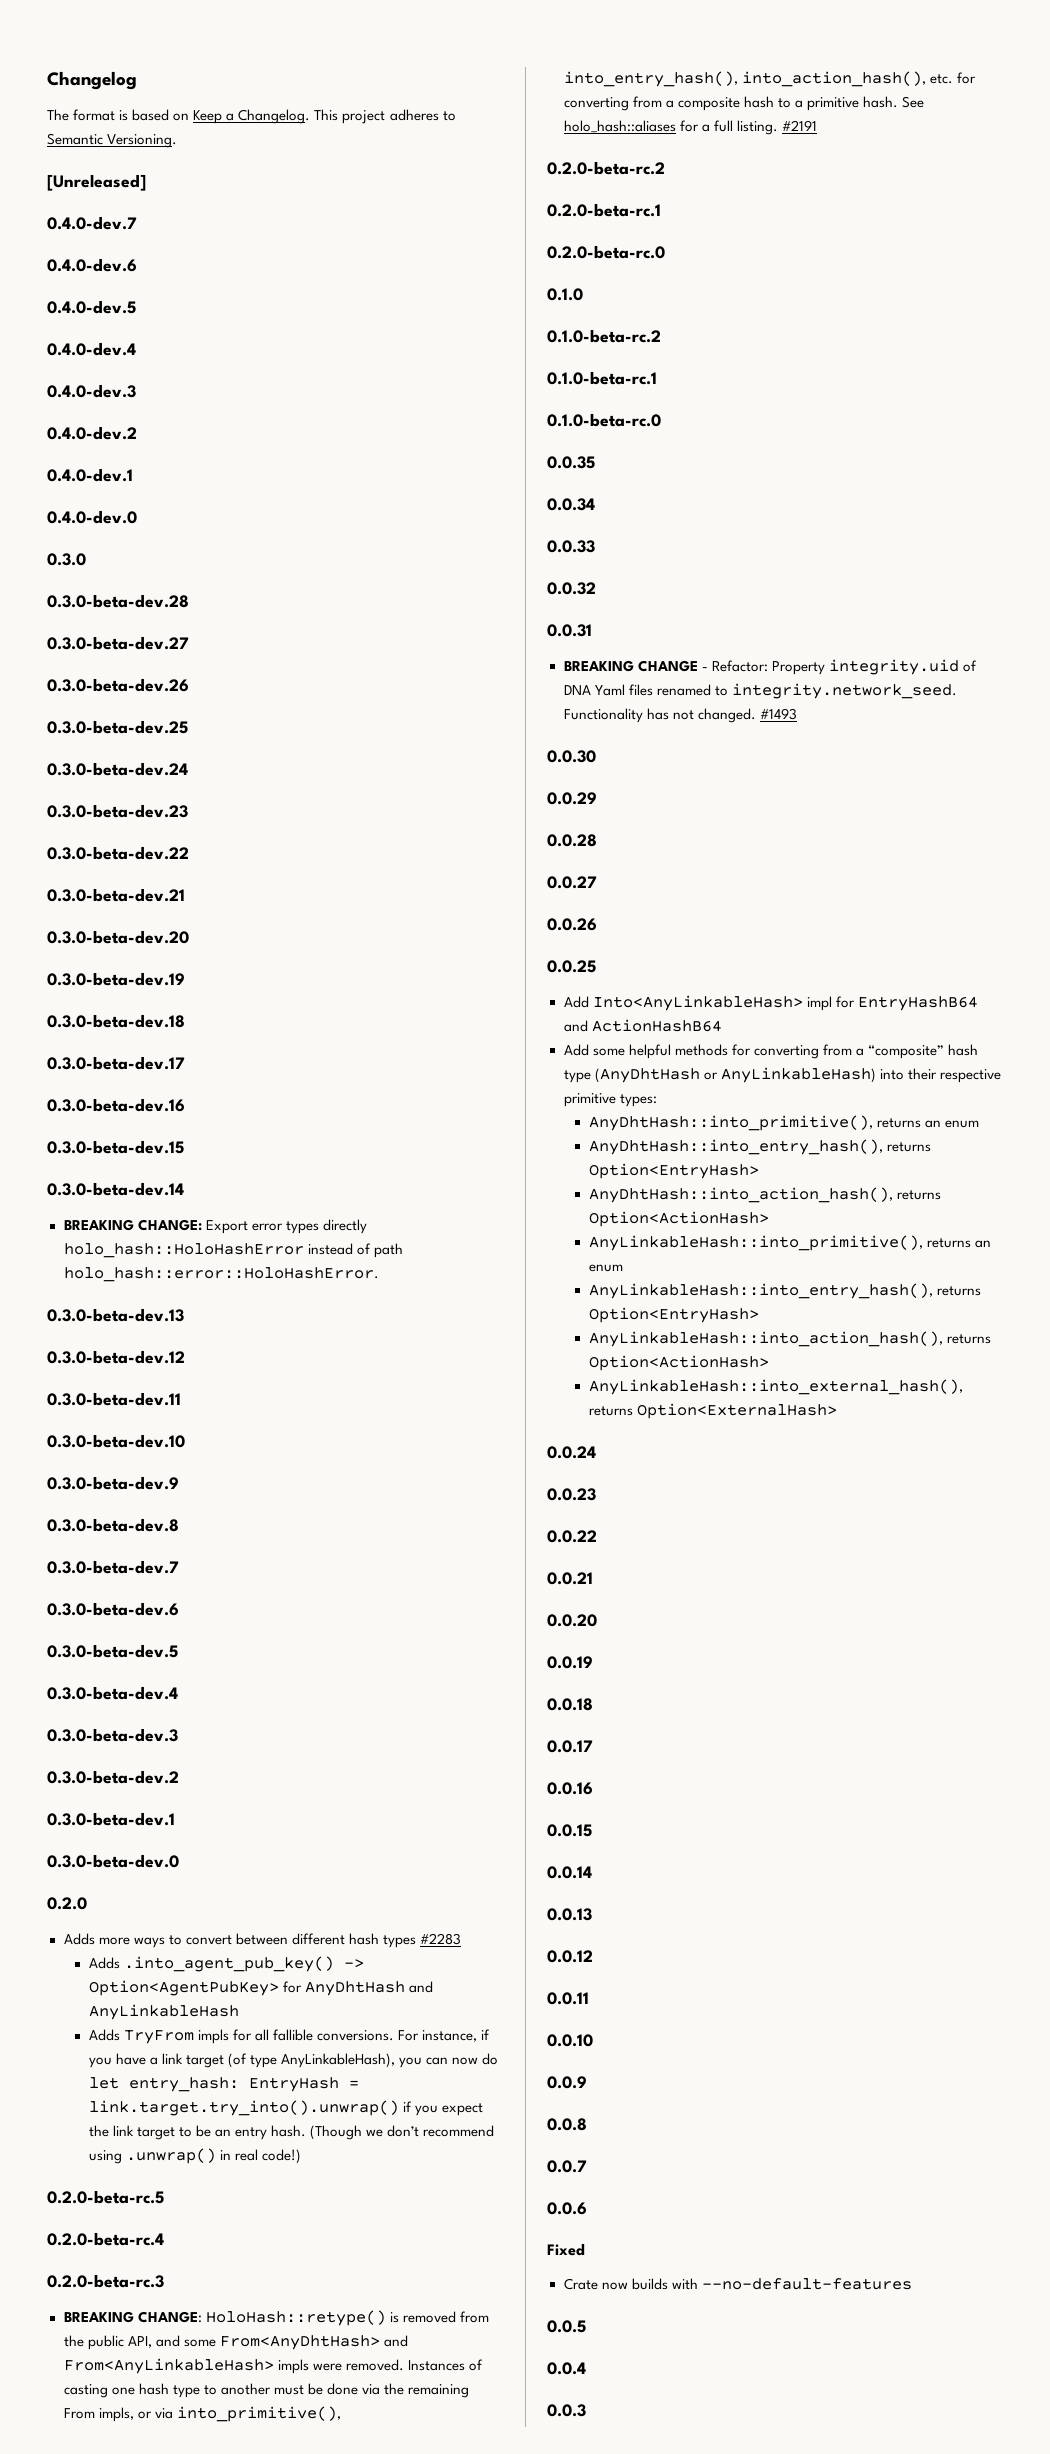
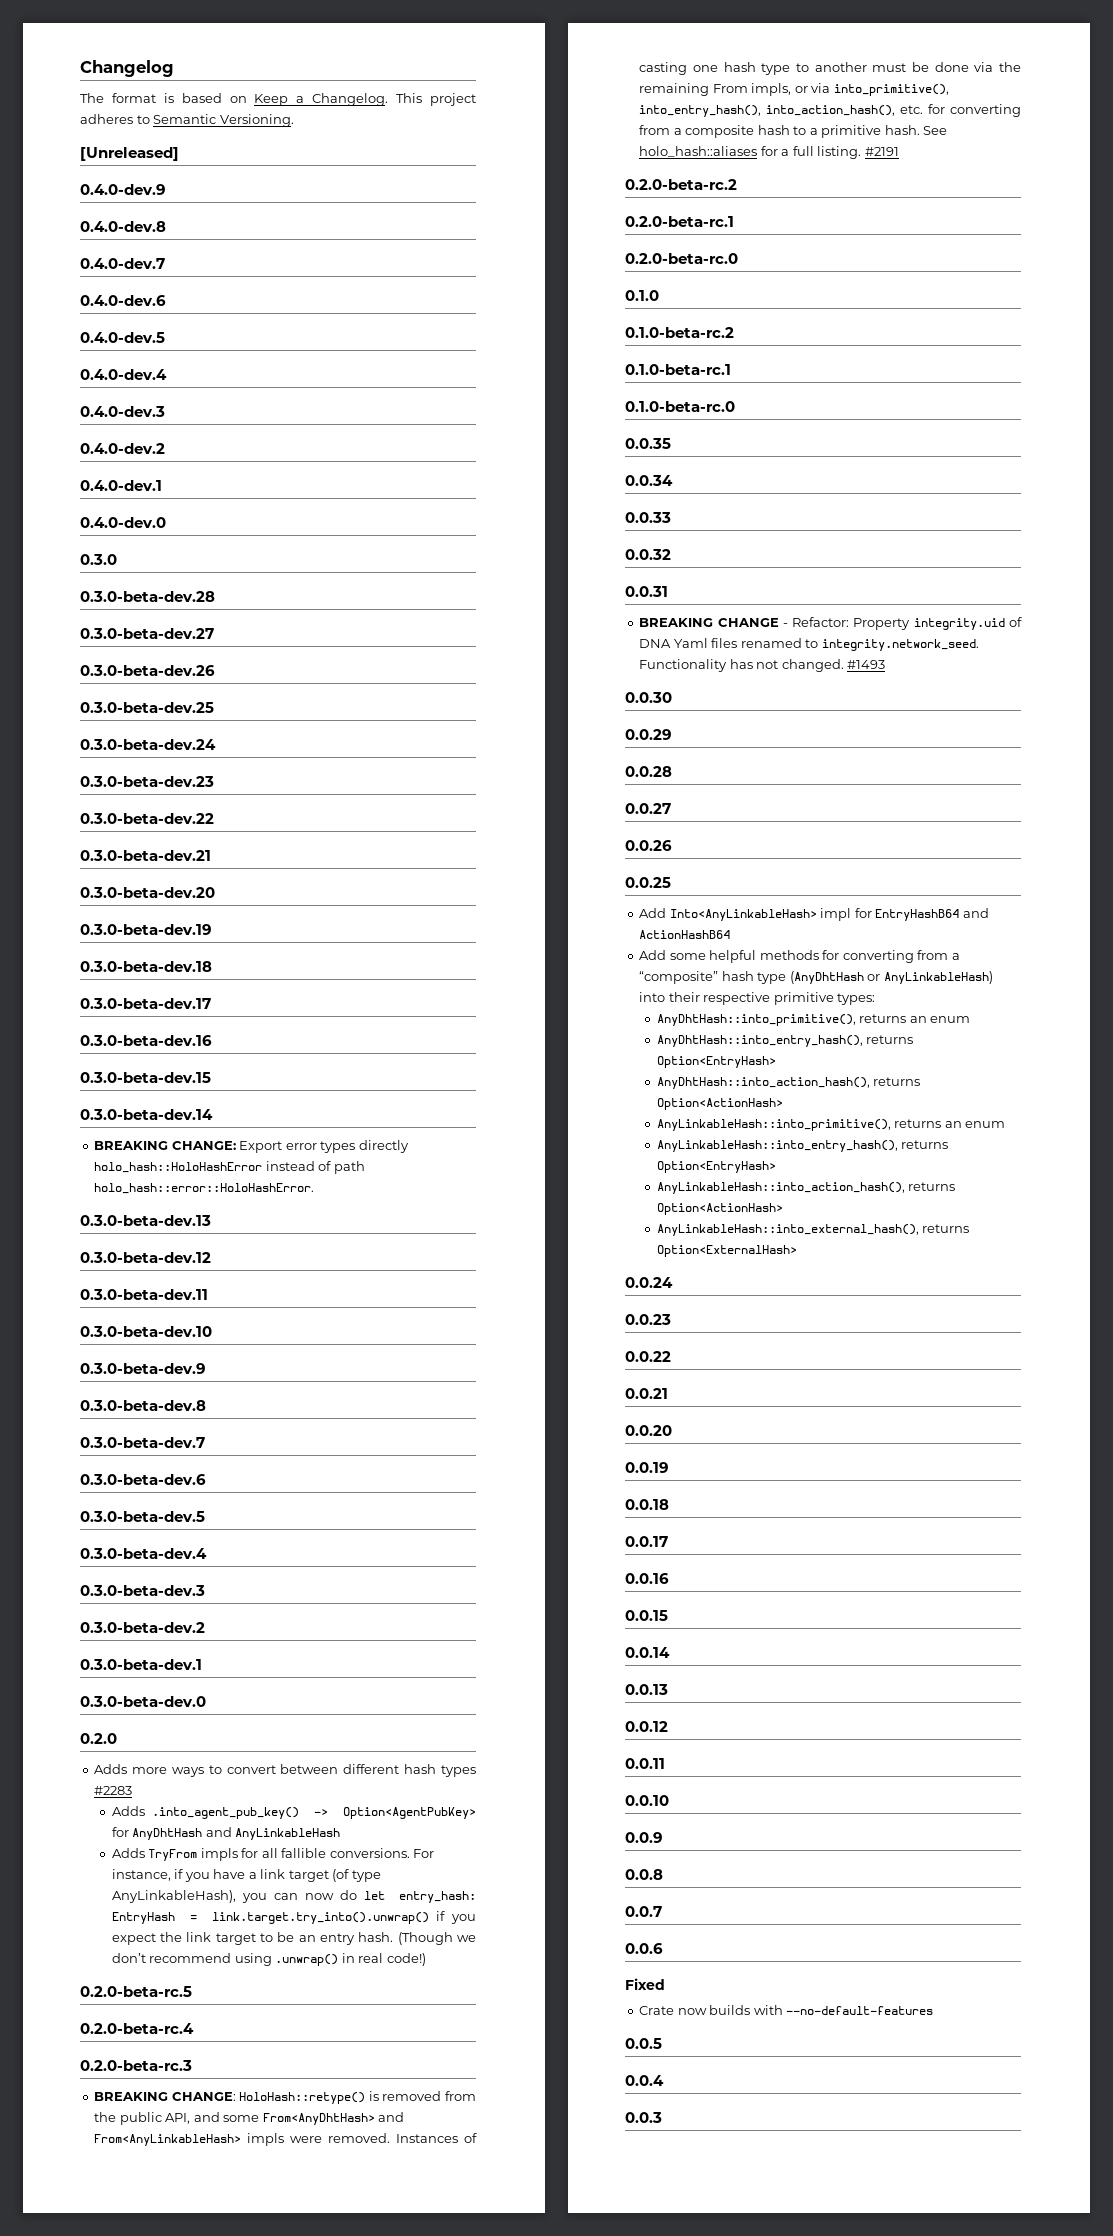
(146, 182) none -> [80,184,166,195] [80,221,166,232] // 0.4.0-dev.9 // 0.4.0-dev.8

